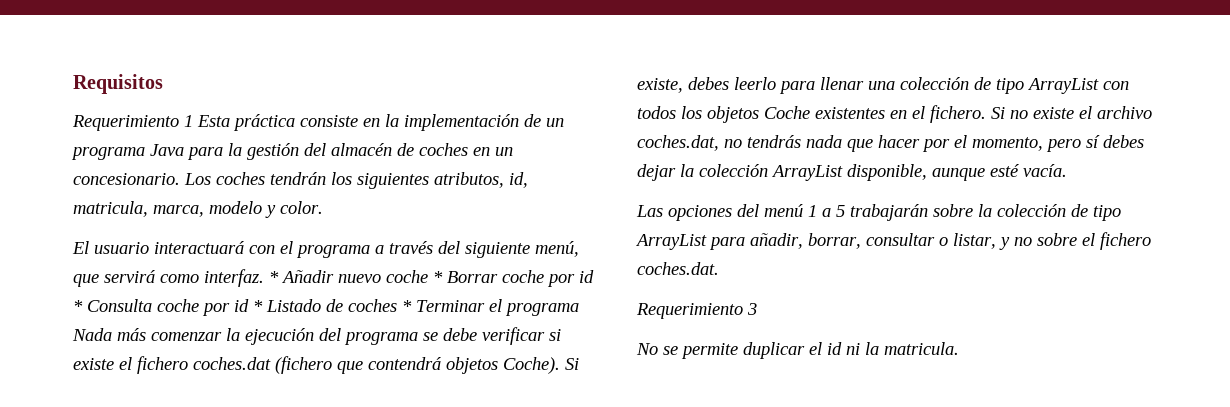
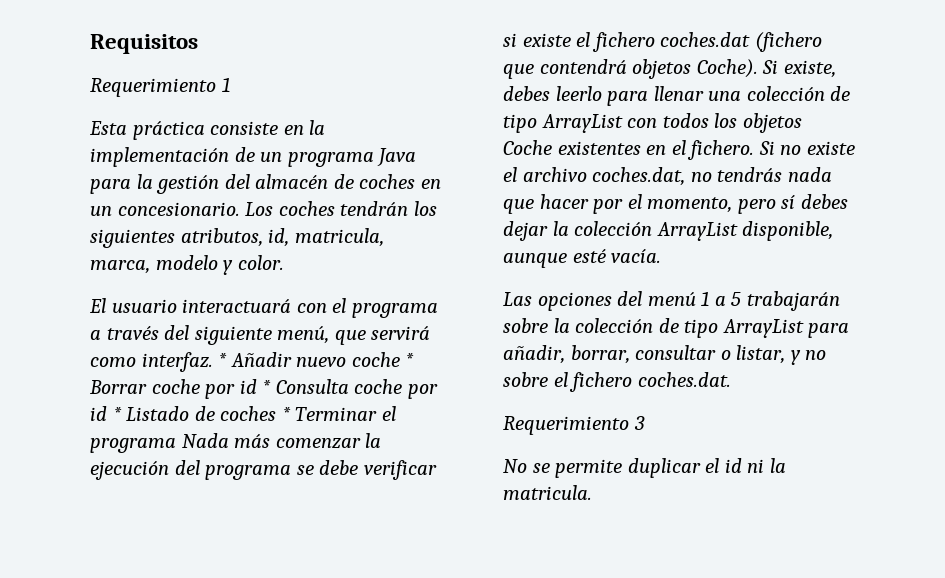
(193, 121) none -> (230, 84) //

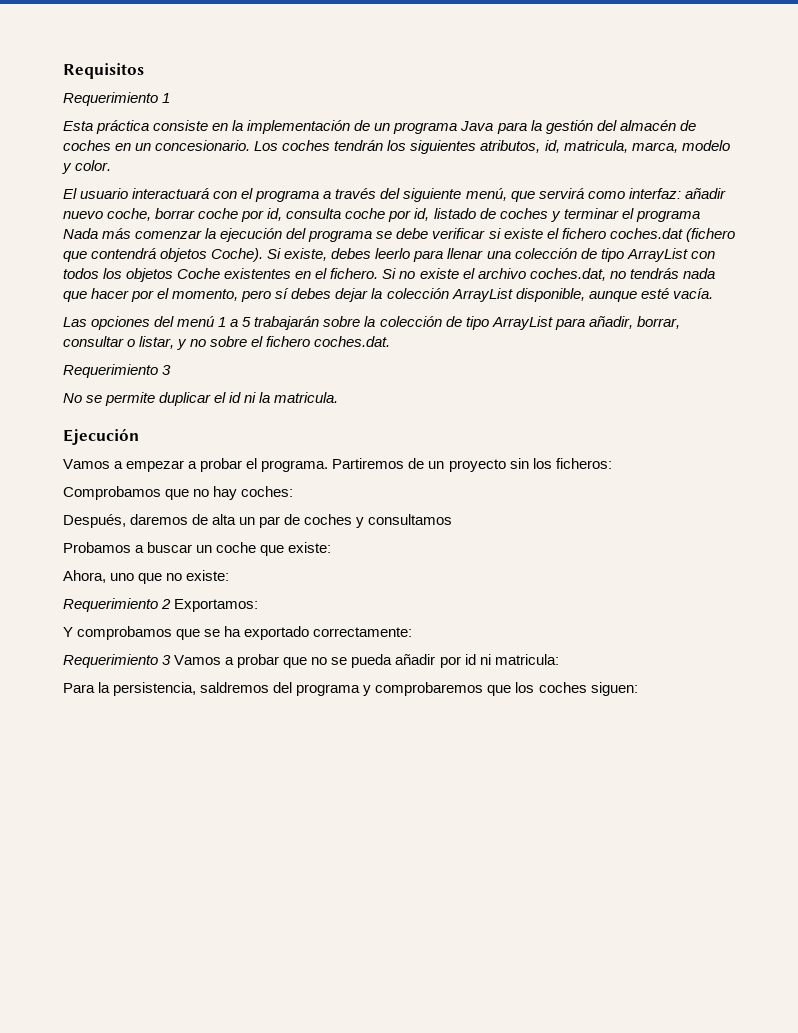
[141,352,415,372] [89,379,438,399] [90,406,378,421] interfaz. * Añadir nuevo coche * Borrar coche por id * Consulta coche por id * Listado de coches * Terminar -> [628,188,726,199] [63,208,619,222] interfaz: añadir nuevo coche, borrar coche por id, consulta coche por id, listado de coches y terminar
(592, 492) none -> [63,428,139,445] [63,458,612,472] [63,486,294,500] [63,514,453,528] [63,542,332,556] [63,570,230,584] [63,598,259,612] [63,626,413,640] [63,654,559,668] [63,682,638,696] // Ejecución // Vamos a empezar a probar el programa. Partiremos de un proyecto sin los ficheros: // Comprobamos que no hay coches: // Después, daremos de alta un par de coches y consultamos // Probamos a buscar un coche que existe: // Ahora, uno que no existe: // Requerimiento 2 Exportamos: // Y comprobamos que se ha exportado correctamente: // Requerimiento 3 Vamos a probar que no se pueda añadir por id ni matricula: // Para la persistencia, saldremos del programa y comprobaremos que los coches siguen:

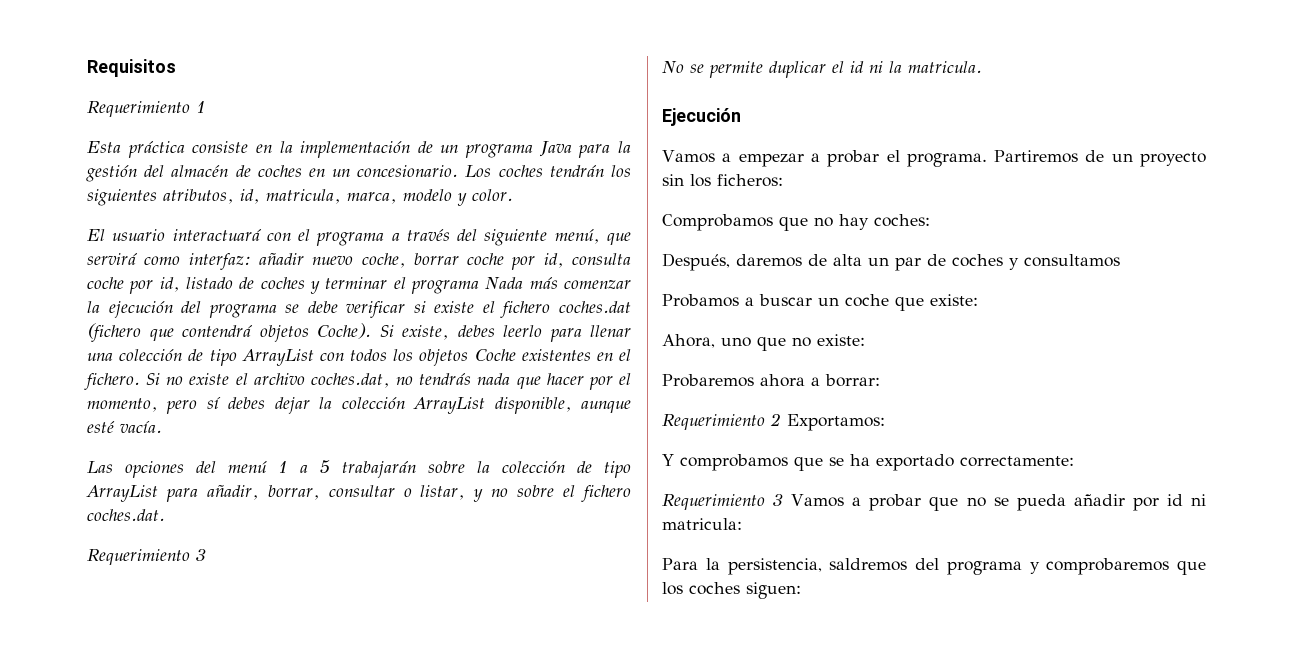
(230, 575) none -> [662,374,880,387] // Probaremos ahora a borrar:

